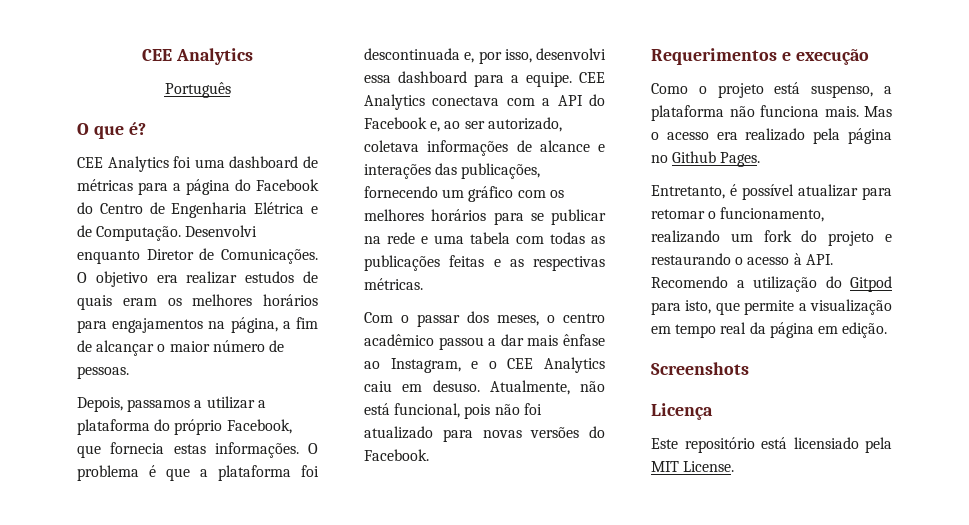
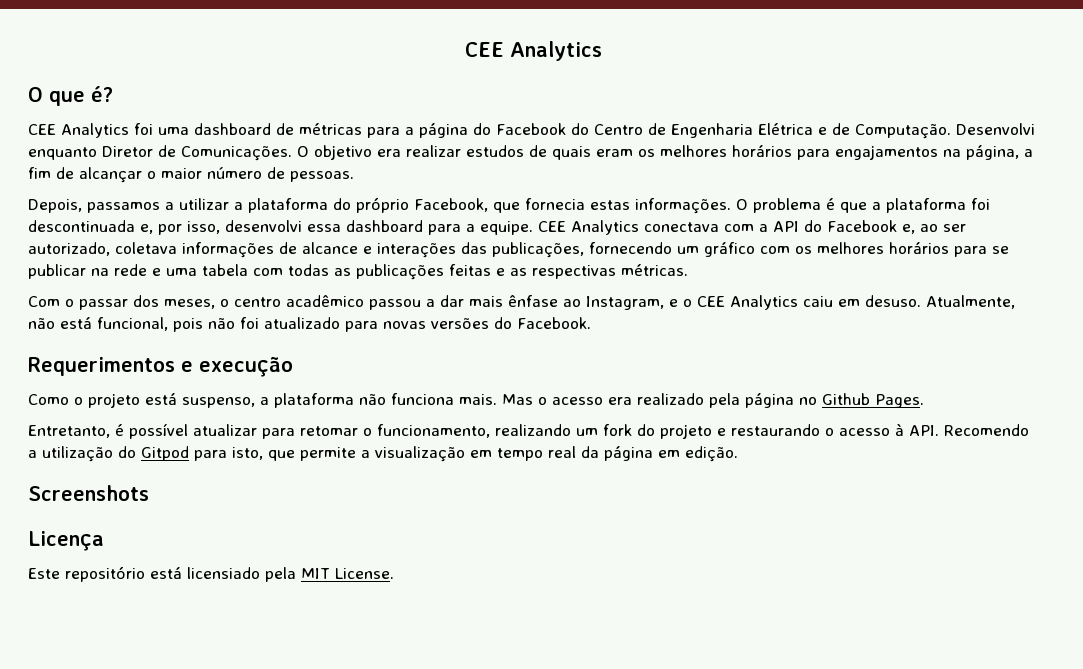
[142,48,253,65] [164,82,231,98] CEE Analytics // Português -> [465,41,602,61] CEE Analytics

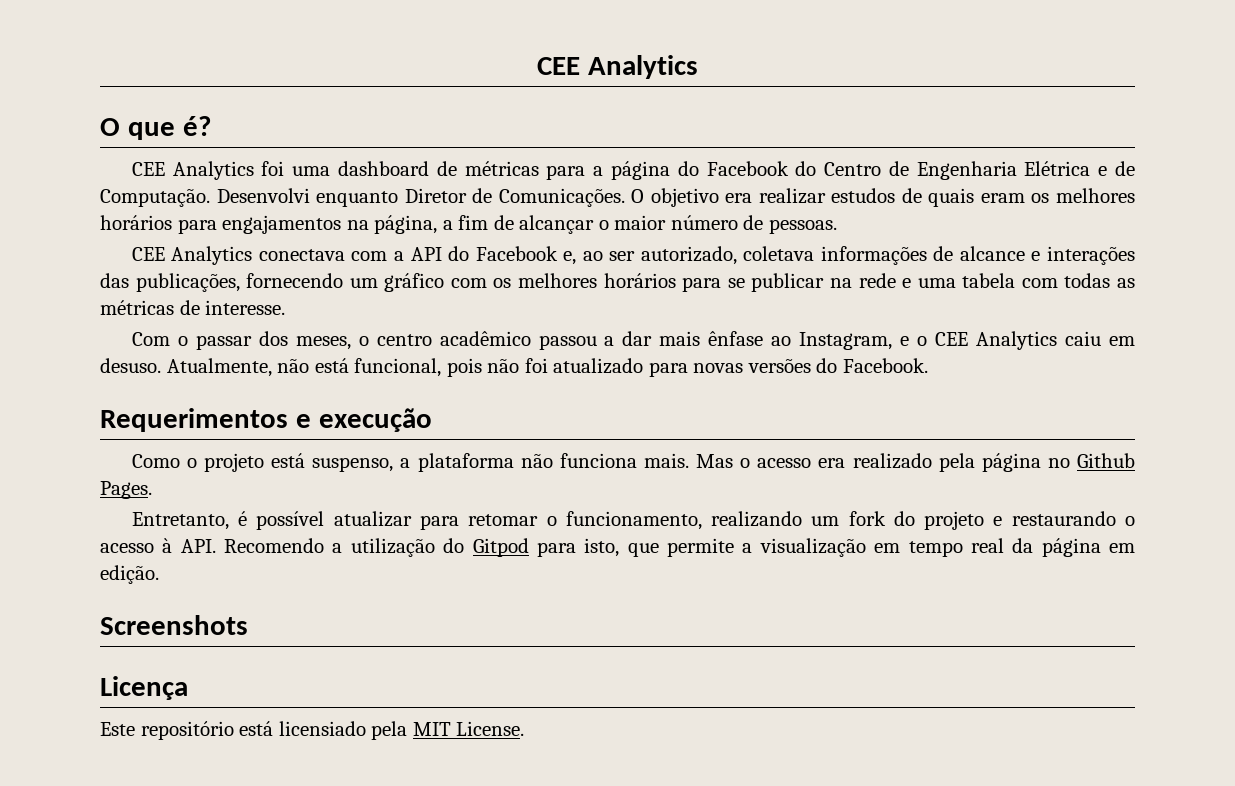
[28,197,990,214] [28,220,533,235] Depois, passamos a utilizar a plataforma do próprio Facebook, que fornecia estas informações. O problema é que a plataforma foi descontinuada e, por isso, desenvolvi essa dashboard para a equipe. -> (837, 226) none
[356,264,688,280] publicações feitas e as respectivas métricas. -> [100,300,286,315] métricas de interesse.

